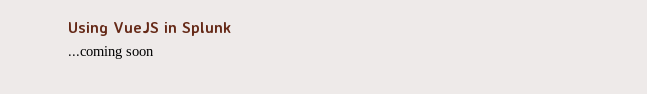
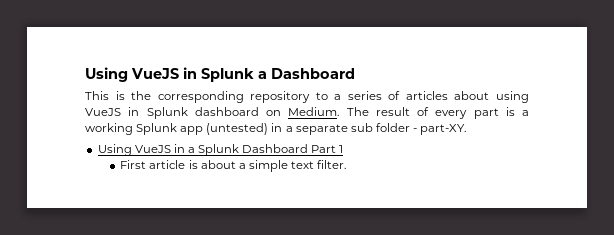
[68,46,154,59] // ...coming soon -> [258,68,355,79] [85,91,529,103] [85,107,529,119] [85,123,467,135] [97,144,344,156] [120,160,347,172] a Dashboard // This is the corresponding repository to a series of articles about using VueJS in Splunk dashboard on Medium. The result of every part is a working Splunk app (untested) in a separate sub folder - part-XY. // Using VueJS in a Splunk Dashboard Part 1 // First article is about a simple text filter.

